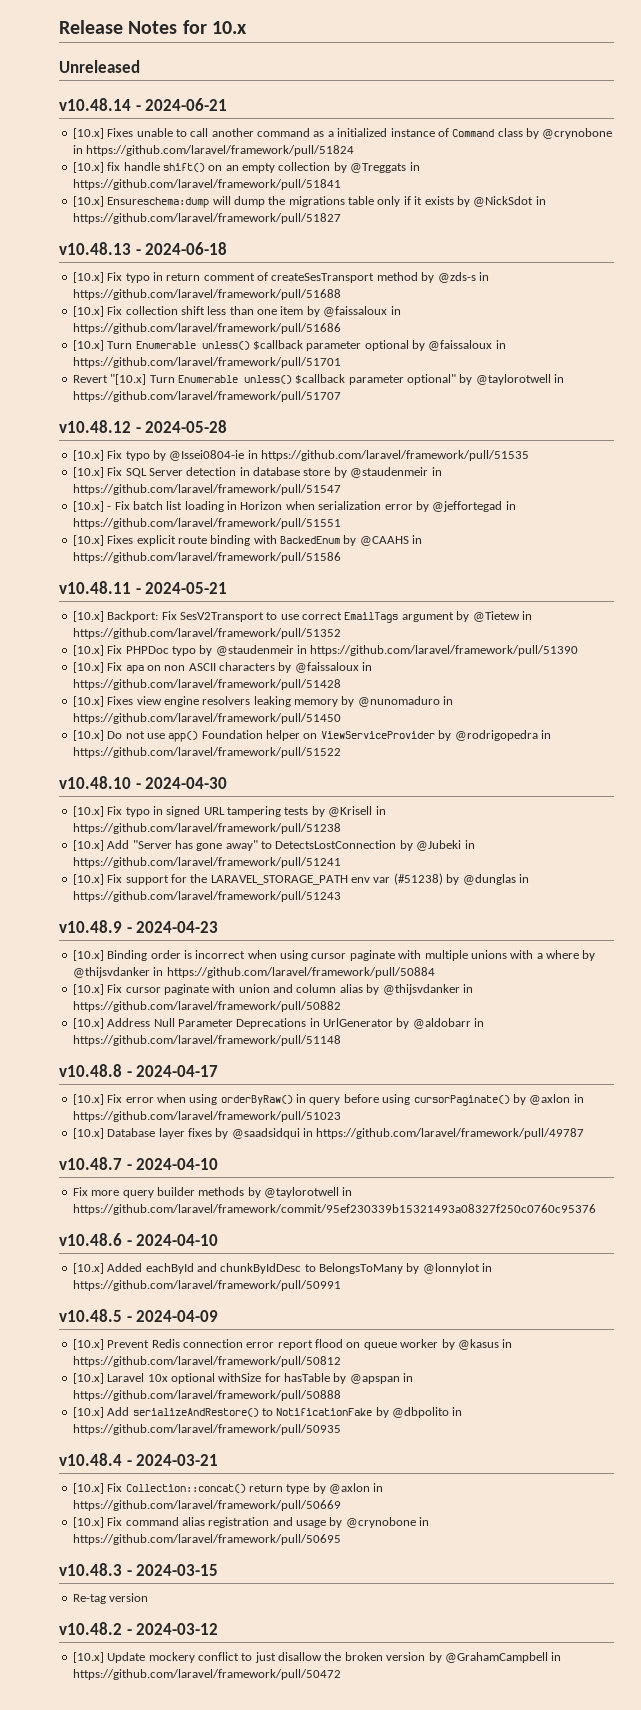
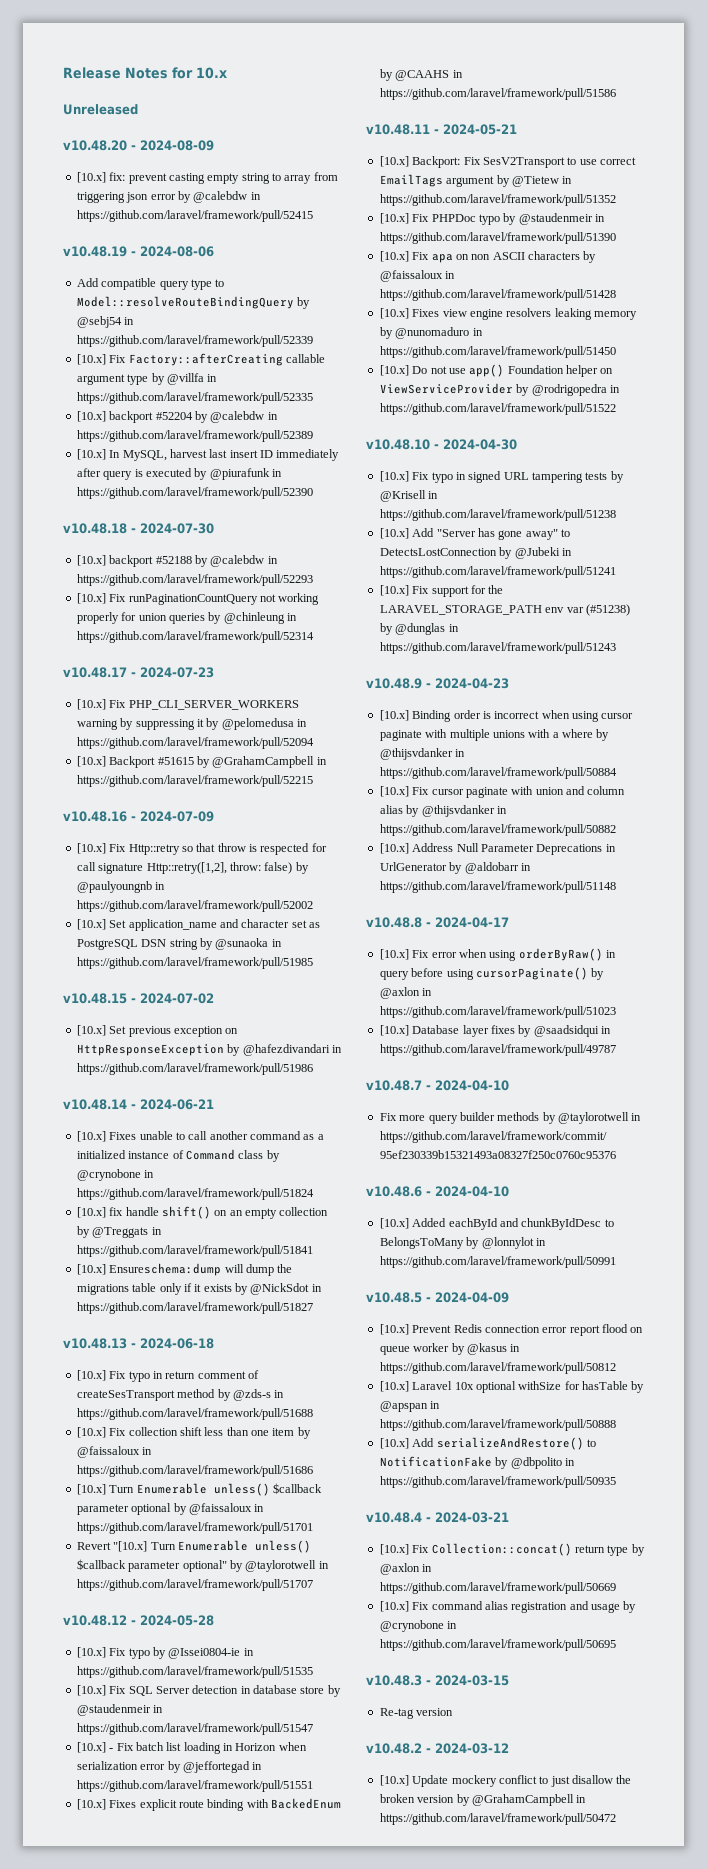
(140, 66) none -> [63,140,214,151] [76,172,338,184] [76,191,261,203] [76,210,313,222] [63,246,214,257] [76,278,225,290] [76,296,311,309] [76,316,135,328] [76,335,313,347] [76,353,325,366] [76,373,218,385] [76,392,313,404] [76,411,278,423] [76,430,313,442] [76,449,340,461] [76,468,282,480] [76,487,313,499] [63,523,214,534] [76,555,278,567] [76,574,313,586] [76,593,320,605] [76,612,297,624] [76,631,314,643] [63,667,214,678] [76,699,299,710] [76,718,307,730] [76,737,314,749] [76,756,327,768] [76,775,313,787] [63,811,214,822] [76,843,327,855] [76,862,309,874] [76,881,166,893] [76,900,313,912] [76,919,320,931] [76,938,282,950] [76,957,313,969] [63,993,214,1004] [76,1025,239,1037] [76,1044,342,1056] [76,1063,313,1075] // v10.48.20 - 2024-08-09 // [10.x] fix: prevent casting empty string to array from triggering json error by @calebdw in https://github.com/laravel/framework/pull/52415 // v10.48.19 - 2024-08-06 // Add compatible query type to Model::resolveRouteBindingQuery by @sebj54 in https://github.com/laravel/framework/pull/52339 // [10.x] Fix Factory::afterCreating callable argument type by @villfa in https://github.com/laravel/framework/pull/52335 // [10.x] backport #52204 by @calebdw in https://github.com/laravel/framework/pull/52389 // [10.x] In MySQL, harvest last insert ID immediately after query is executed by @piurafunk in https://github.com/laravel/framework/pull/52390 // v10.48.18 - 2024-07-30 // [10.x] backport #52188 by @calebdw in https://github.com/laravel/framework/pull/52293 // [10.x] Fix runPaginationCountQuery not working properly for union queries by @chinleung in https://github.com/laravel/framework/pull/52314 // v10.48.17 - 2024-07-23 // [10.x] Fix PHP_CLI_SERVER_WORKERS warning by suppressing it by @pelomedusa in https://github.com/laravel/framework/pull/52094 // [10.x] Backport #51615 by @GrahamCampbell in https://github.com/laravel/framework/pull/52215 // v10.48.16 - 2024-07-09 // [10.x] Fix Http::retry so that throw is respected for call signature Http::retry([1,2], throw: false) by @paulyoungnb in https://github.com/laravel/framework/pull/52002 // [10.x] Set application_name and character set as PostgreSQL DSN string by @sunaoka in https://github.com/laravel/framework/pull/51985 // v10.48.15 - 2024-07-02 // [10.x] Set previous exception on HttpResponseException by @hafezdivandari in https://github.com/laravel/framework/pull/51986

